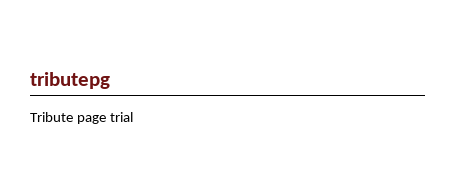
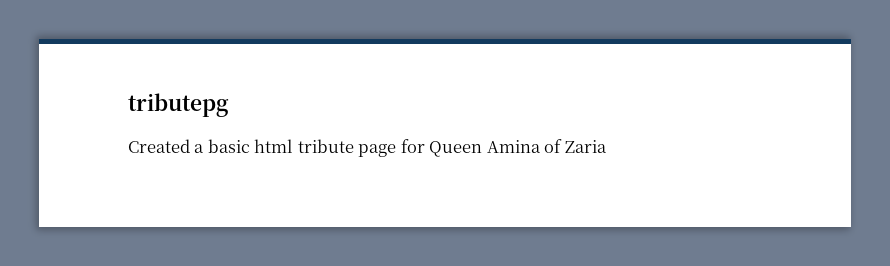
[30,112,133,124] Tribute page trial -> [128,139,607,157] Created a basic html tribute page for Queen Amina of Zaria

